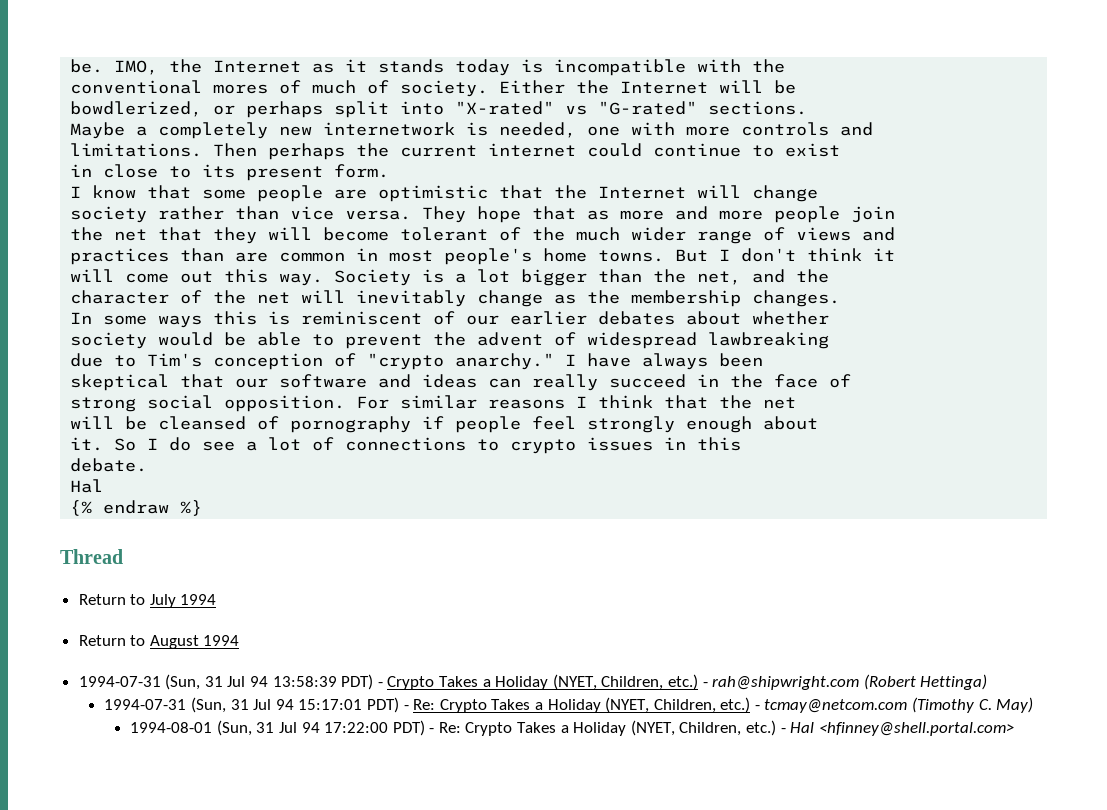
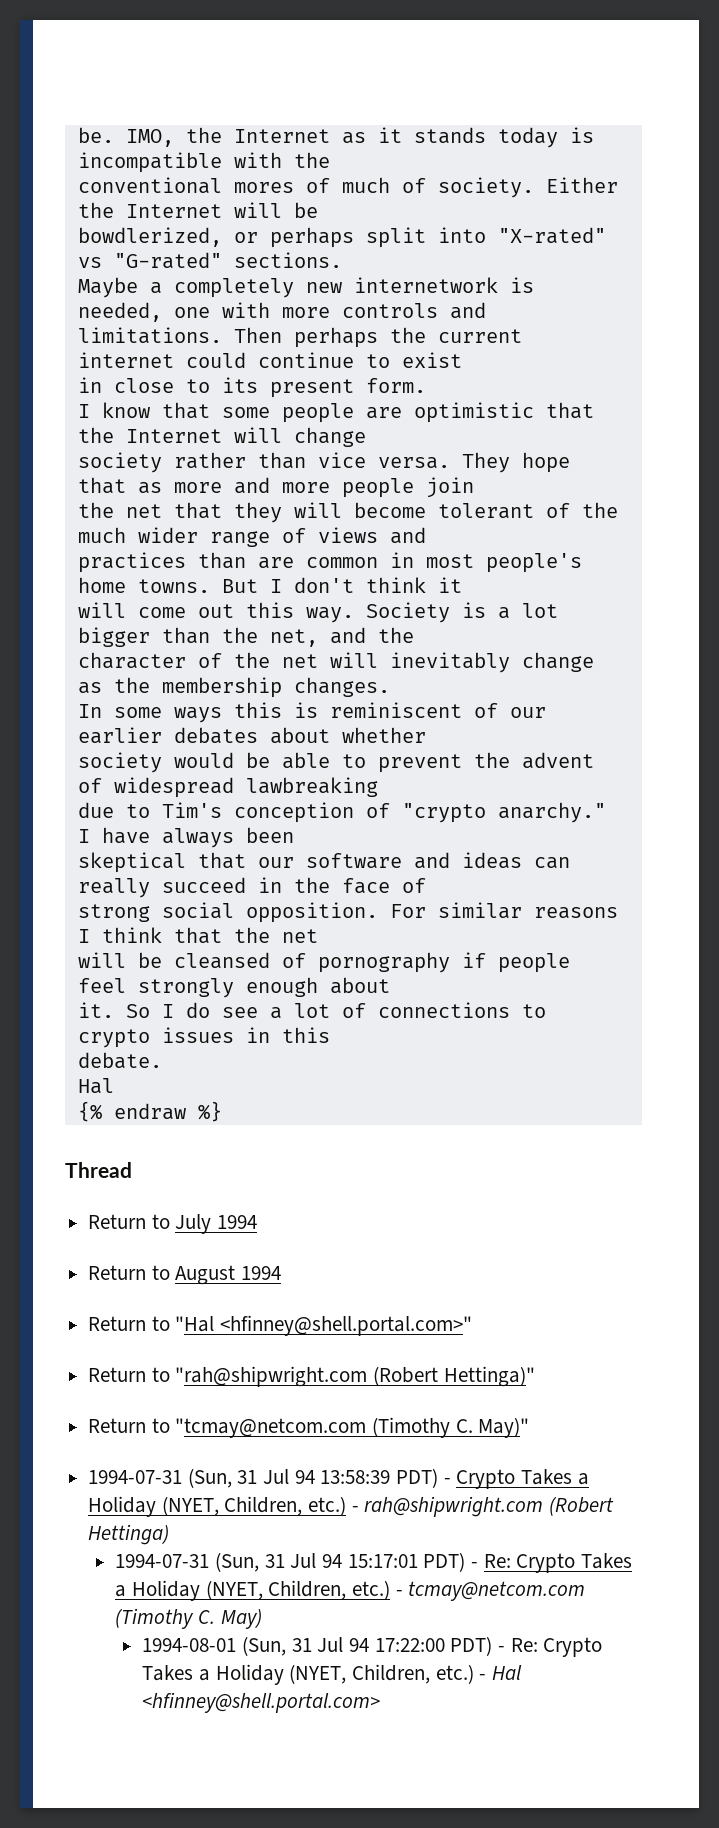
(240, 640) none -> [88,1315,473,1336] [88,1366,535,1387] [88,1417,530,1438] // Return to "Hal <hfinney@shell.portal.com>" // Return to "rah@shipwright.com (Robert Hettinga)" // Return to "tcmay@netcom.com (Timothy C. May)"

